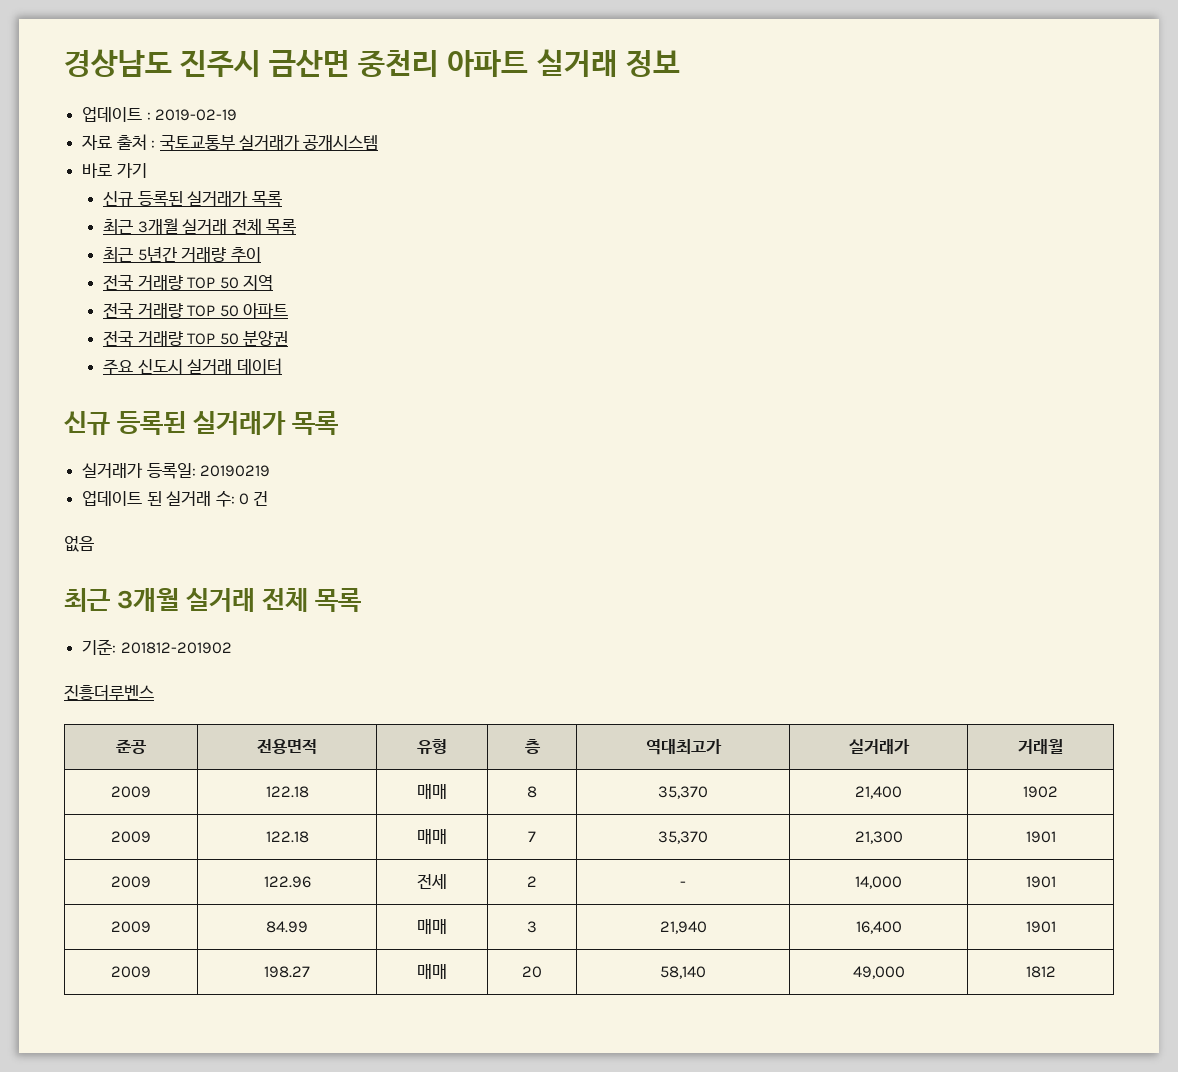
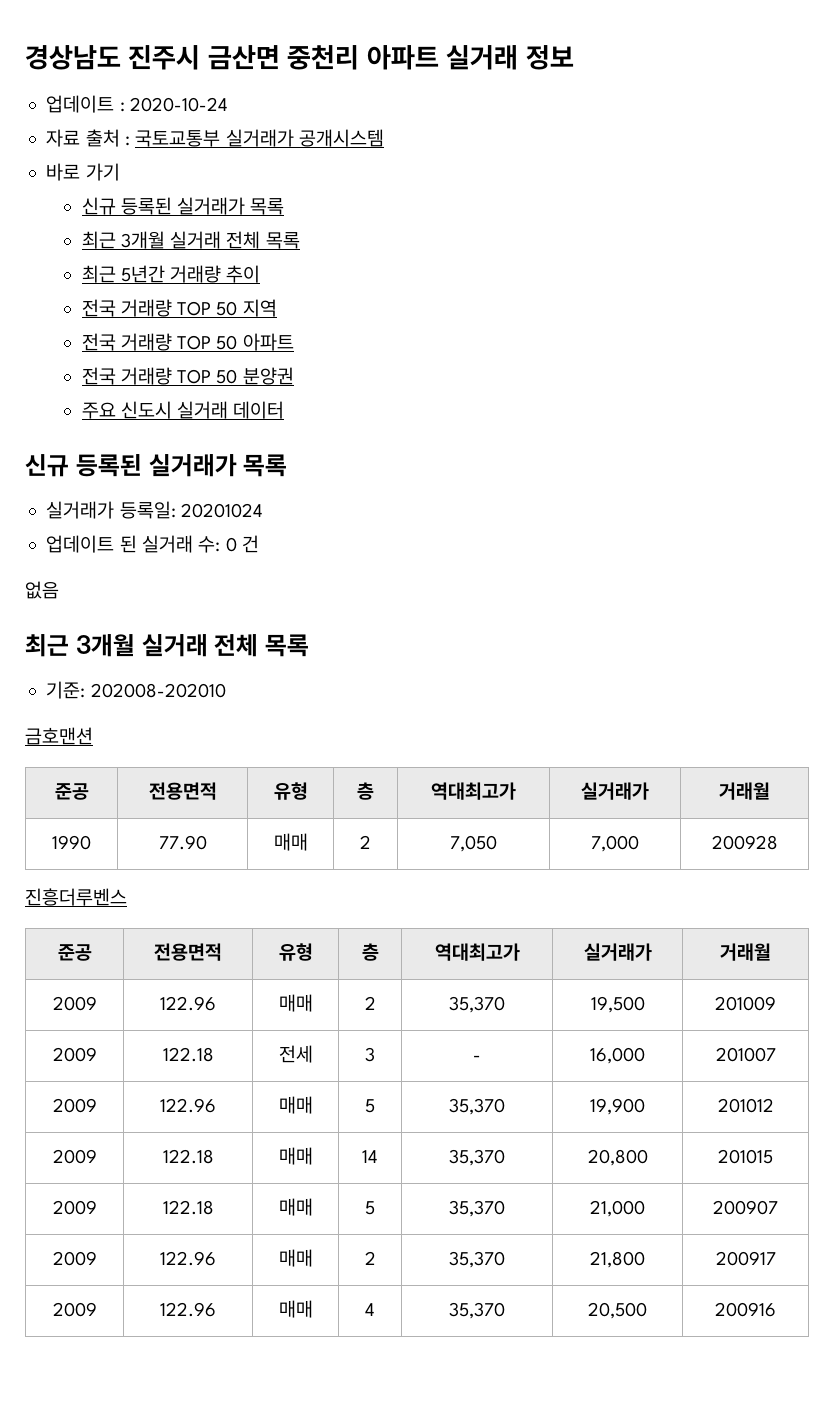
[155,109,238,121] 2019-02-19 -> [129,97,228,112] 2020-10-24
[200,465,271,477] 20190219 -> [180,503,263,518] 20201024
[120,642,232,654] 201812-201902 -> [90,683,226,698] [25,727,93,745] [54,783,89,800] [148,782,217,800] [273,782,308,800] [357,782,374,800] [431,782,516,800] [581,782,649,800] [719,782,770,800] [52,835,91,850] [158,835,207,850] [273,833,308,851] [360,835,371,849] [450,835,497,852] [591,835,639,852] [711,835,778,850] 202008-202010 // 금호맨션 // 준공 | 전용면적 | 유형 | 층 | 역대최고가 | 실거래가 | 거래월 // 1990 | 77.90 | 매매 | 2 | 7,050 | 7,000 | 200928
[265,786,309,798] [417,784,447,799] [527,786,537,798] [658,786,708,799] [855,786,902,799] [1023,786,1058,798] [111,831,151,843] [265,831,309,843] [417,829,447,844] [528,831,536,842] [658,831,708,844] [854,831,903,844] [1025,831,1056,843] [111,876,151,888] [263,876,311,888] [417,874,447,889] [527,876,537,887] [680,881,686,887] [855,876,902,889] [1025,876,1056,888] [111,921,151,933] [266,921,308,933] [417,919,447,934] [527,921,537,933] [659,921,707,934] [855,921,902,934] [1025,921,1056,933] [111,966,151,978] [264,966,310,978] [417,964,447,979] [522,966,542,978] [660,966,706,979] [852,966,905,979] [1025,966,1056,978] 122.18 | 매매 | 8 | 35,370 | 21,400 | 1902 // 2009 | 122.18 | 매매 | 7 | 35,370 | 21,300 | 1901 // 2009 | 122.96 | 전세 | 2 | - | 14,000 | 1901 // 2009 | 84.99 | 매매 | 3 | 21,940 | 16,400 | 1901 // 2009 | 198.27 | 매매 | 20 | 58,140 | 49,000 | 1812 -> [160,996,216,1011] [278,994,313,1012] [364,996,376,1010] [449,996,505,1013] [590,996,645,1013] [715,996,776,1011] [52,1047,97,1062] [162,1047,214,1062] [278,1045,313,1063] [365,1047,375,1062] [473,1055,481,1061] [590,1047,645,1064] [715,1047,776,1062] [52,1098,97,1113] [160,1098,216,1113] [278,1096,313,1114] [365,1099,375,1113] [449,1098,505,1115] [590,1098,645,1115] [717,1098,774,1113] [52,1149,97,1164] [162,1149,214,1164] [278,1147,313,1165] [362,1150,378,1163] [449,1149,505,1166] [587,1149,648,1166] [718,1149,773,1164] [52,1200,97,1215] [162,1200,214,1215] [278,1198,313,1216] [365,1201,375,1215] [449,1200,505,1217] [590,1200,645,1217] [713,1200,778,1215] [52,1251,97,1266] [160,1251,216,1266] [278,1249,313,1267] [364,1251,376,1265] [449,1251,505,1268] [590,1251,645,1268] [715,1251,776,1266] [52,1302,97,1317] [160,1302,216,1317] [278,1300,313,1318] [365,1303,375,1316] [449,1302,505,1319] [588,1302,647,1319] [715,1302,776,1317] 122.96 | 매매 | 2 | 35,370 | 19,500 | 201009 // 2009 | 122.18 | 전세 | 3 | - | 16,000 | 201007 // 2009 | 122.96 | 매매 | 5 | 35,370 | 19,900 | 201012 // 2009 | 122.18 | 매매 | 14 | 35,370 | 20,800 | 201015 // 2009 | 122.18 | 매매 | 5 | 35,370 | 21,000 | 200907 // 2009 | 122.96 | 매매 | 2 | 35,370 | 21,800 | 200917 // 2009 | 122.96 | 매매 | 4 | 35,370 | 20,500 | 200916

